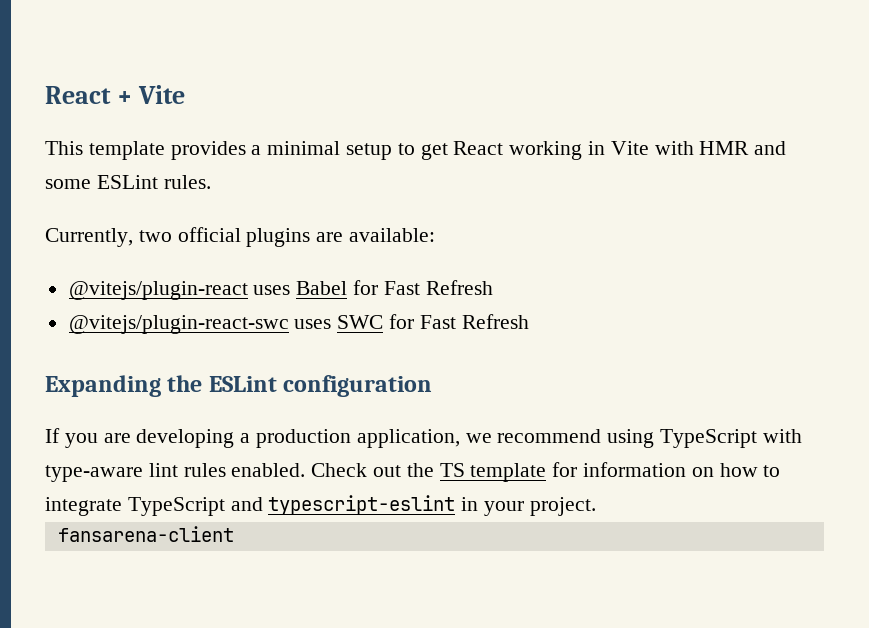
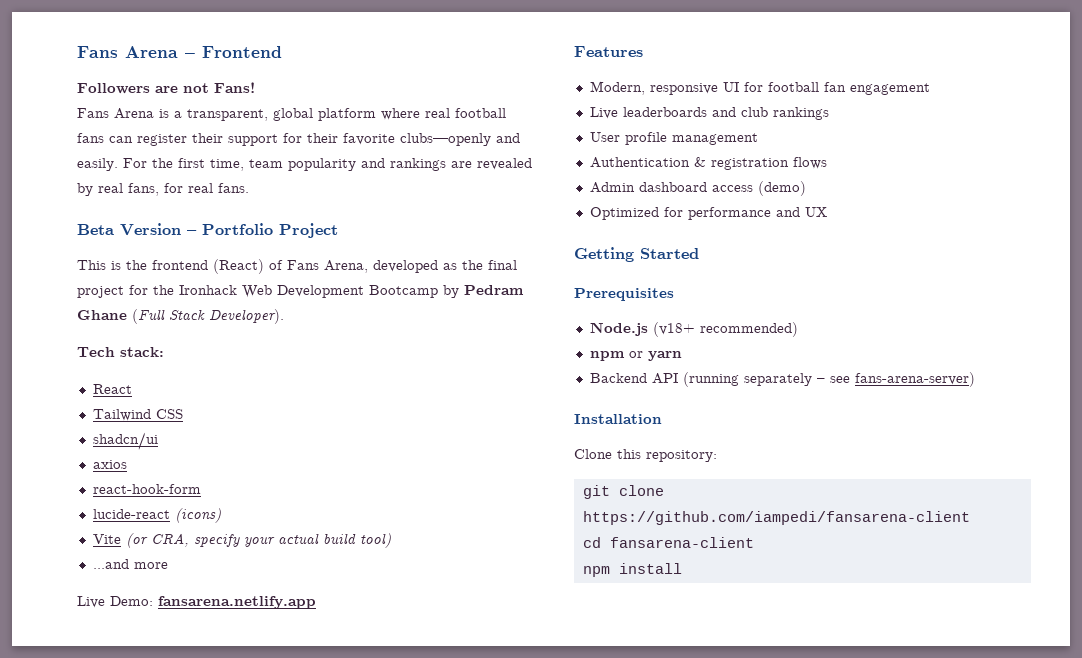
[45,85,186,104] [45,141,787,160] [45,175,211,189] [45,227,436,247] [68,280,493,300] [68,314,529,334] [45,375,433,397] [45,428,802,448] [45,462,781,482] [45,495,596,516] React + Vite // This template provides a minimal setup to get React working in Vite with HMR and some ESLint rules. // Currently, two official plugins are available: // @vitejs/plugin-react uses Babel for Fast Refresh // @vitejs/plugin-react-swc uses SWC for Fast Refresh // Expanding the ESLint configuration // If you are developing a production application, we recommend using TypeScript with type-aware lint rules enabled. Check out the TS template for information on how to integrate TypeScript and typescript-eslint in your project. // -> [77,46,282,58] [77,82,255,94] [77,108,506,121] [77,133,520,146] [77,158,532,171] [77,183,249,196] [77,223,338,238] [77,259,517,274] [77,285,524,298] [77,309,284,324] [77,347,164,357] [92,384,132,394] [92,409,183,421] [92,432,158,450] [92,460,127,469] [92,484,201,494] [92,508,221,523] [92,533,391,548] [92,559,168,569] [77,596,316,609] [574,46,643,57] [589,81,930,95] [589,107,829,120] [589,132,758,145] [589,157,827,170] [589,181,806,196] [589,207,827,220] [574,247,699,262] [574,288,674,301] [589,322,798,337] [589,351,682,361] [589,372,975,387] [574,414,662,424] [574,449,717,462] [582,485,664,499] [582,511,970,525] [582,537,601,548] Fans Arena – Frontend // Followers are not Fans! // Fans Arena is a transparent, global platform where real football fans can register their support for their favorite clubs—openly and easily. For the first time, team popularity and rankings are revealed by real fans, for real fans. // Beta Version – Portfolio Project // This is the frontend (React) of Fans Arena, developed as the final project for the Ironhack Web Development Bootcamp by Pedram Ghane (Full Stack Developer). // Tech stack: // React // Tailwind CSS // shadcn/ui // axios // react-hook-form // lucide-react (icons) // Vite (or CRA, specify your actual build tool) // ...and more // Live Demo: fansarena.netlify.app // Features // Modern, responsive UI for football fan engagement // Live leaderboards and club rankings // User profile management // Authentication & registration flows // Admin dashboard access (demo) // Optimized for performance and UX // Getting Started // Prerequisites // Node.js (v18+ recommended) // npm or yarn // Backend API (running separately – see fans-arena-server) // Installation // Clone this repository: // git clone https://github.com/iampedi/fansarena-client // cd
(234, 534) none -> [582,563,682,577] // npm install

